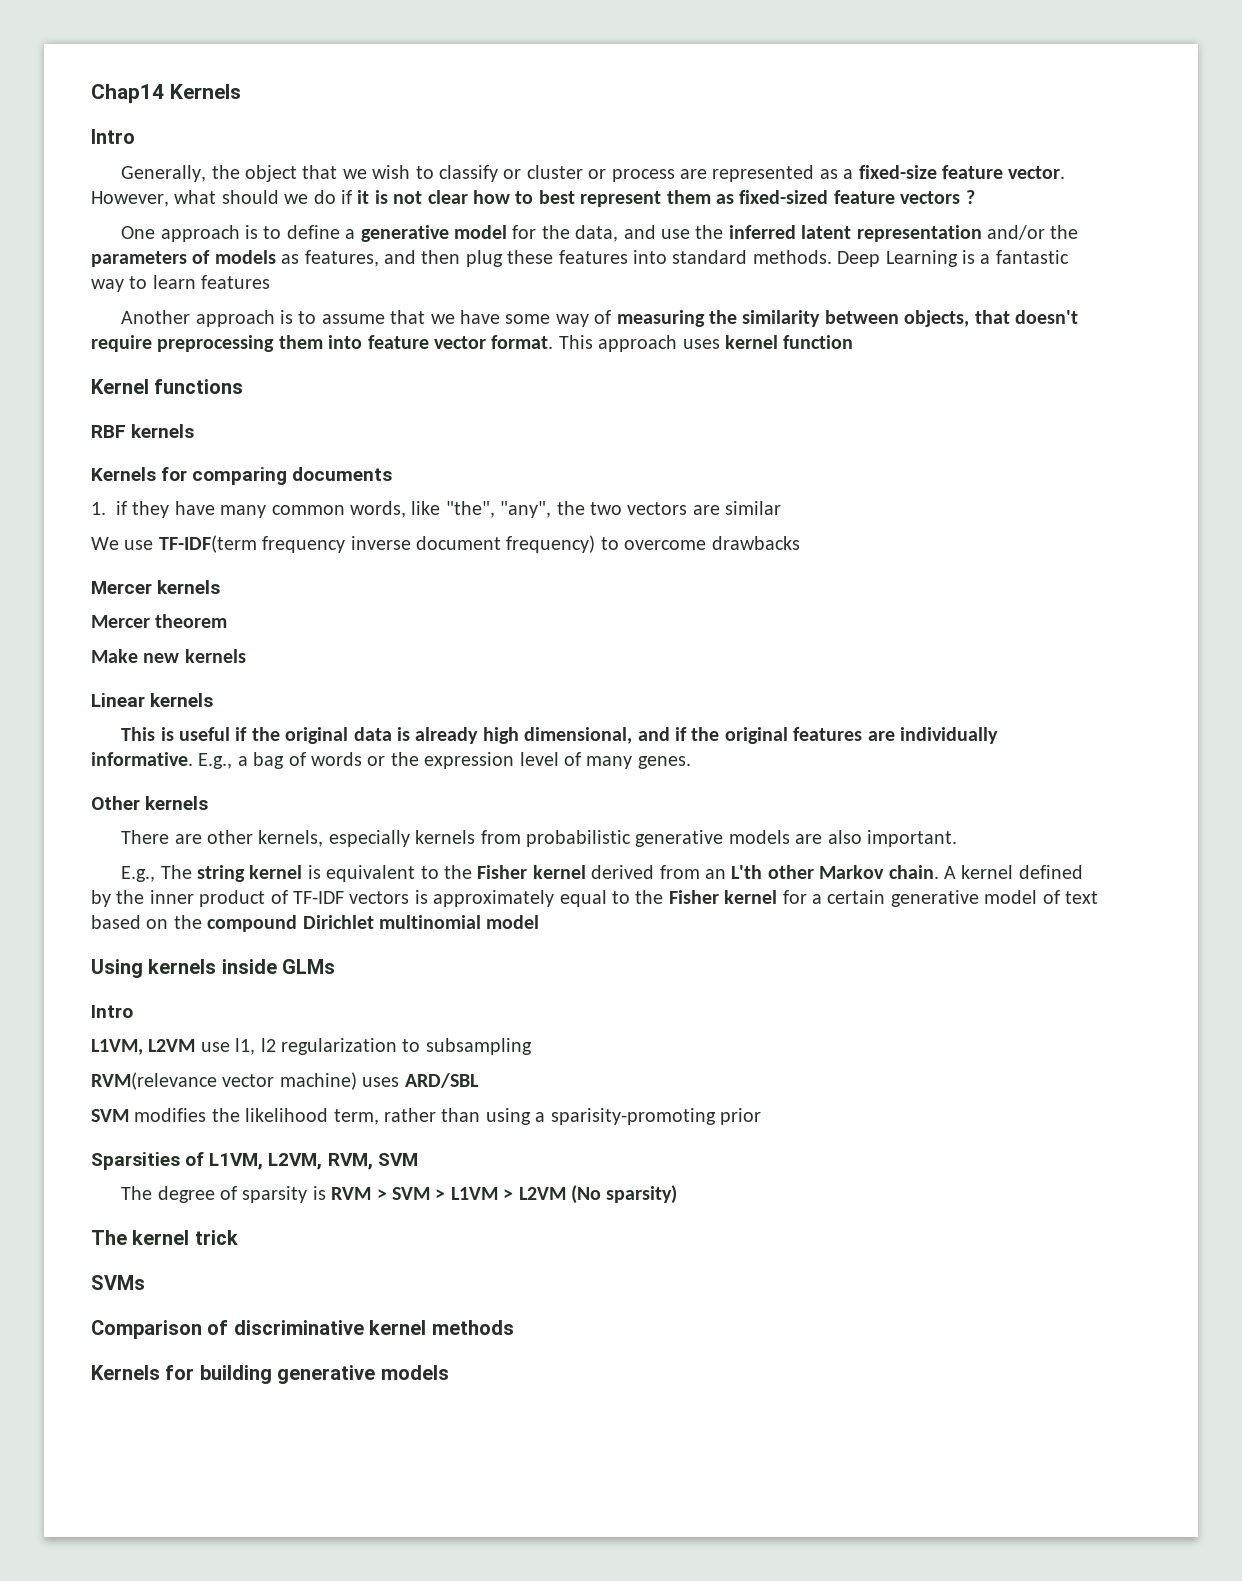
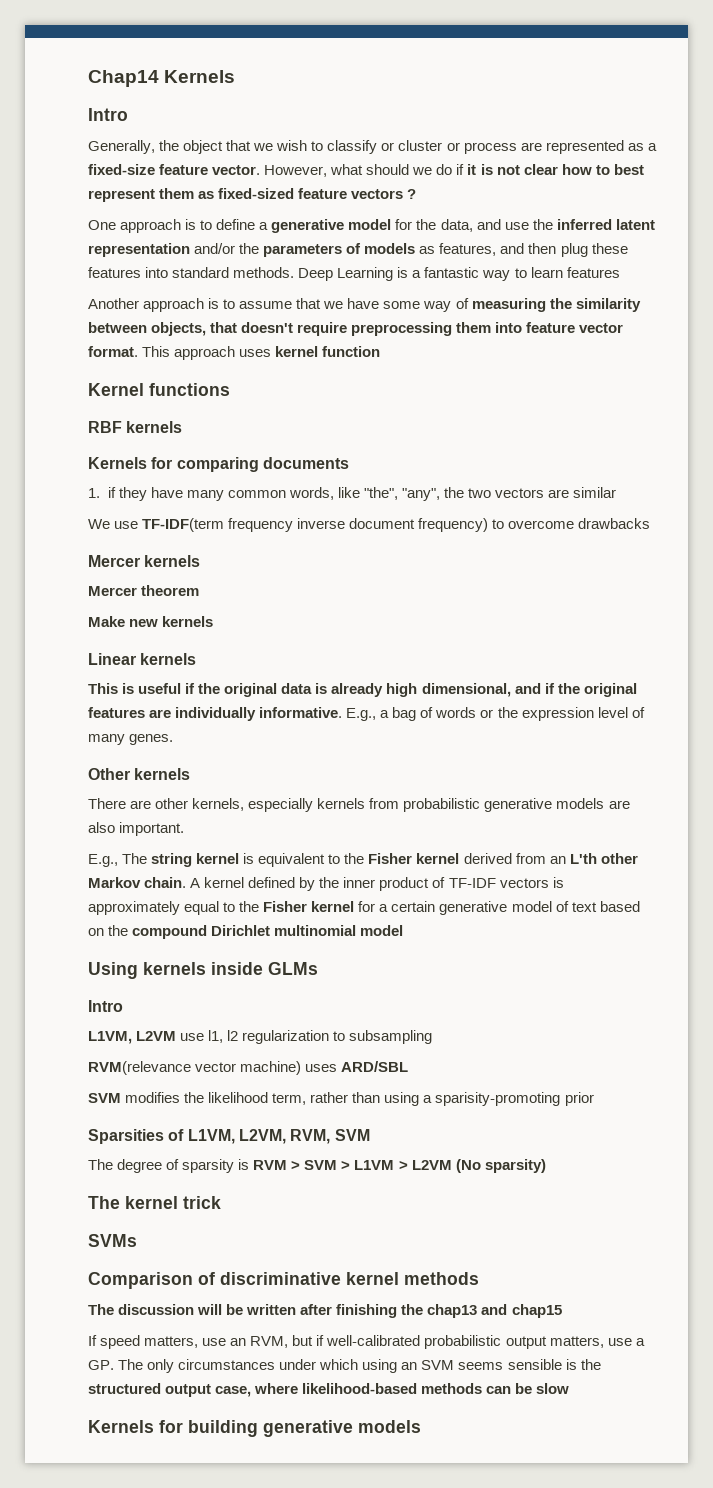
(514, 1327) none -> [88,1304,562,1318] [88,1335,645,1349] [88,1359,601,1373] [88,1383,570,1397] // The discussion will be written after finishing the chap13 and chap15 // If speed matters, use an RVM, but if well-calibrated probabilistic output matters, use a GP. The only circumstances under which using an SVM seems sensible is the structured output case, where likelihood-based methods can be slow

